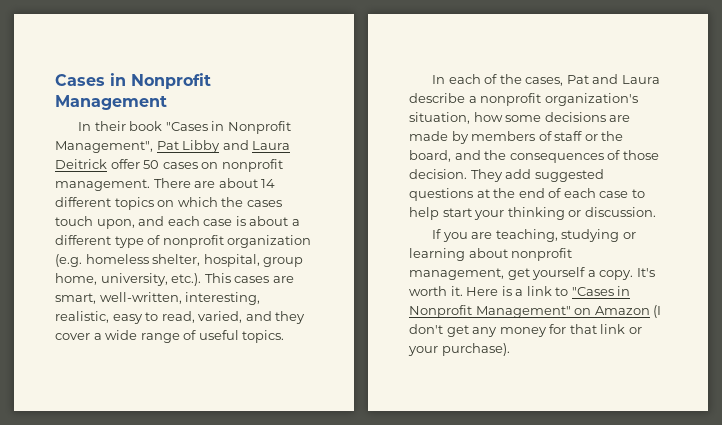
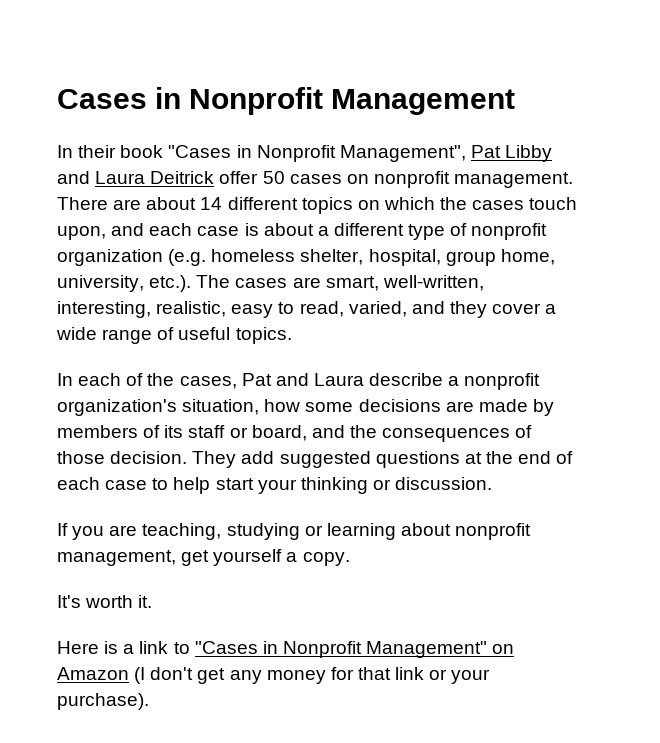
[204,273,231,283] This -> [196,275,231,288] The
(552, 136) none -> [164,425,184,438] its
[601,131,624,141] the -> (248, 432) none
(634, 275) none -> (350, 559) //
(463, 291) none -> (153, 601) //

